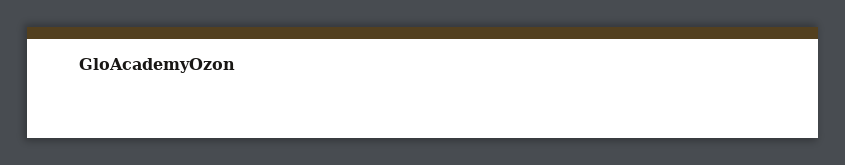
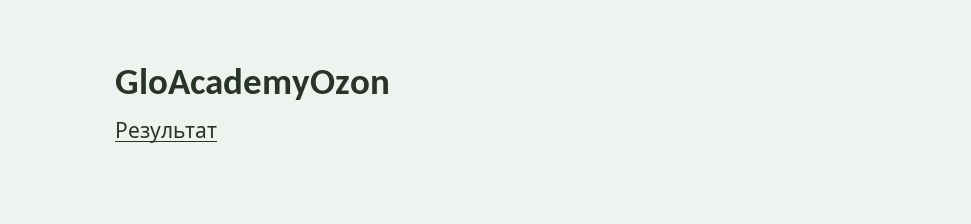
(235, 65) none -> [115,122,217,143] // Результат

